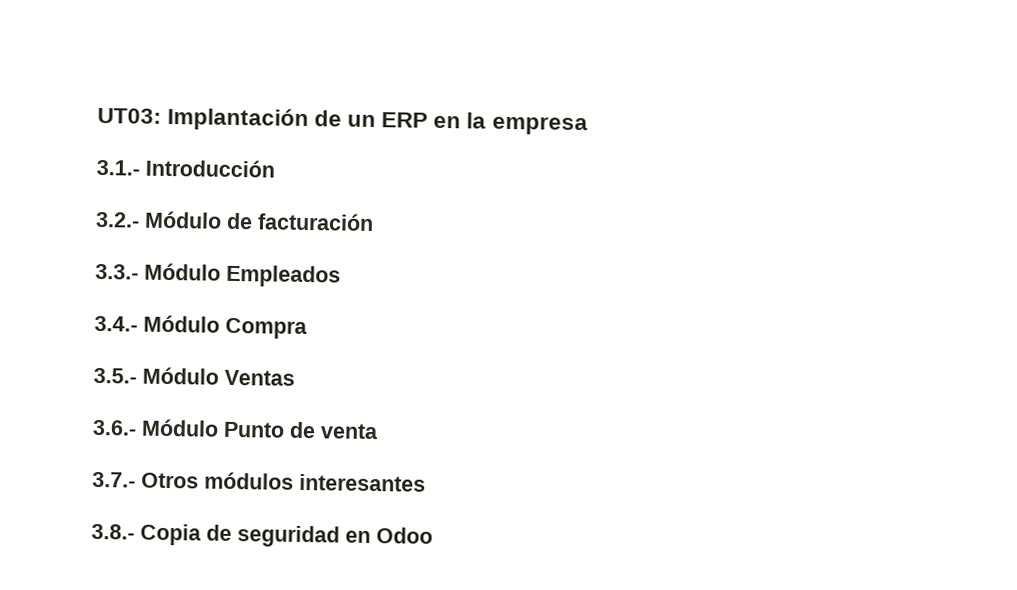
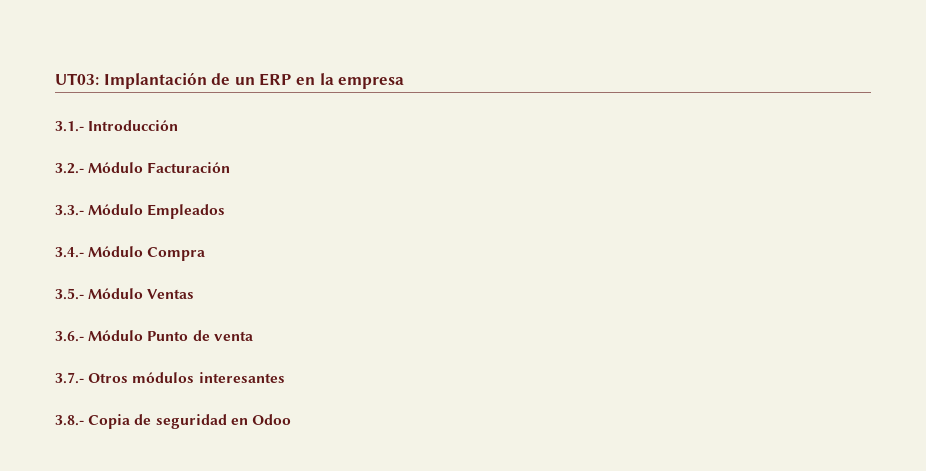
[226,212,374,232] de facturación -> [147,162,231,173] Facturación

